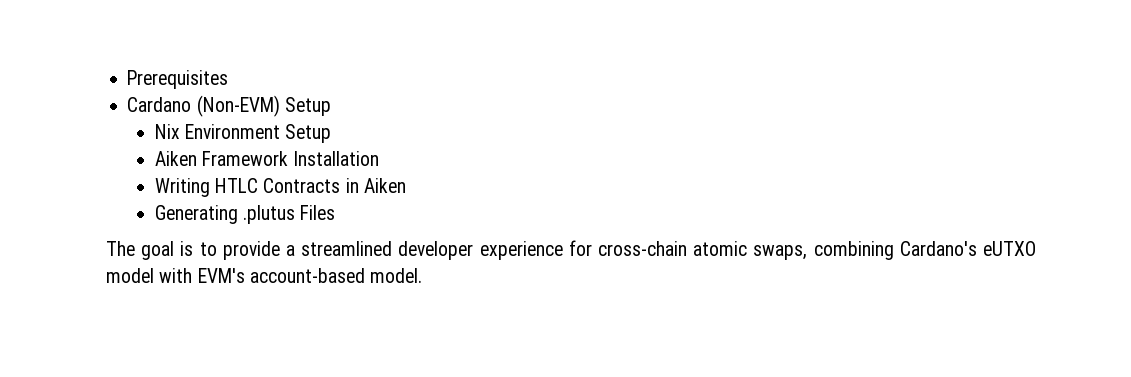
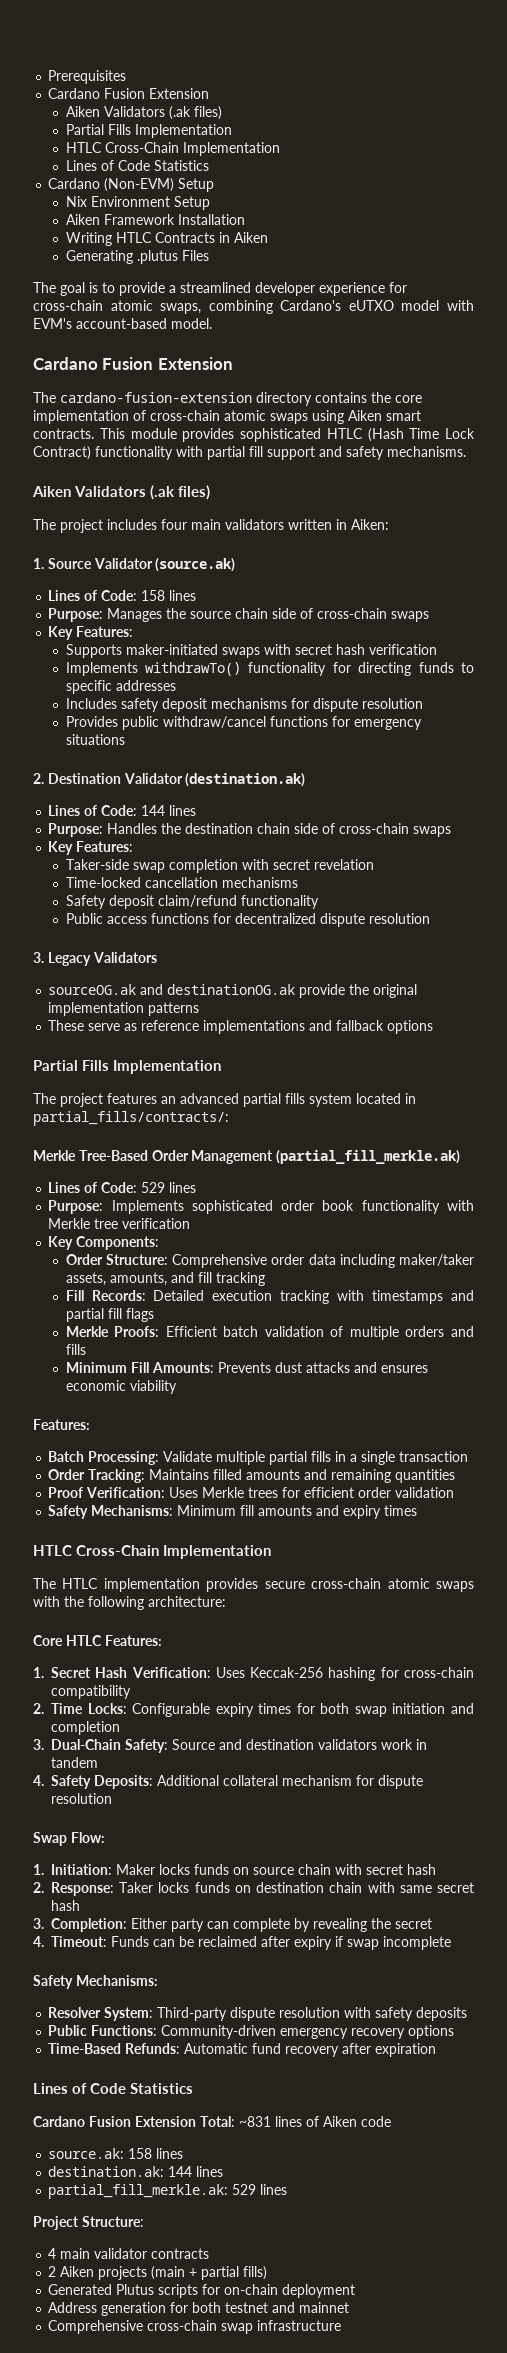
(229, 79) none -> [48,88,210,99] [65,106,222,120] [65,124,232,138] [65,142,280,156] [65,160,209,171] // Cardano Fusion Extension // Aiken Validators (.ak files) // Partial Fills Implementation // HTLC Cross-Chain Implementation // Lines of Code Statistics
(423, 275) none -> [33,357,233,370] [33,392,422,406] [33,410,421,424] [33,428,475,442] [33,446,466,460] [32,485,211,500] [33,519,389,533] [33,558,236,572] [48,590,197,601] [48,608,430,622] [48,626,134,640] [65,644,437,658] [65,662,474,676] [65,680,176,694] [65,698,423,712] [65,716,422,730] [65,734,125,745] [33,773,306,787] [48,805,197,816] [48,823,452,837] [48,841,134,855] [65,859,374,873] [65,877,298,888] [65,895,319,909] [65,913,430,927] [33,952,157,966] [48,984,418,998] [48,1002,200,1016] [48,1020,434,1034] [33,1060,222,1074] [33,1093,416,1107] [33,1111,229,1126] [33,1150,461,1164] [48,1182,197,1193] [48,1200,474,1214] [48,1218,191,1229] [48,1236,160,1250] [65,1254,475,1268] [65,1272,265,1286] [65,1290,475,1304] [65,1308,154,1322] [65,1326,474,1340] [65,1344,86,1355] [65,1362,428,1373] [65,1380,177,1394] [33,1419,90,1430] [48,1451,469,1465] [48,1469,456,1483] [48,1487,455,1498] [48,1505,418,1519] [33,1545,272,1559] [33,1578,474,1592] [33,1596,226,1610] [33,1635,162,1646] [33,1667,474,1681] [51,1685,131,1699] [33,1703,474,1717] [51,1721,120,1735] [33,1739,427,1753] [51,1757,98,1768] [33,1775,423,1789] [51,1793,112,1804] [33,1832,105,1846] [33,1864,436,1875] [33,1882,475,1896] [51,1900,80,1911] [33,1918,432,1932] [33,1936,451,1950] [33,1975,158,1989] [48,2007,468,2021] [48,2025,455,2039] [48,2043,437,2057] [33,2083,194,2094] [33,2116,391,2127] [48,2148,184,2159] [48,2166,224,2177] [48,2184,288,2199] [33,2216,144,2230] [48,2248,210,2259] [48,2266,268,2280] [48,2284,356,2298] [48,2302,350,2316] [48,2320,342,2334] // Cardano Fusion Extension // The cardano-fusion-extension directory contains the core implementation of cross-chain atomic swaps using Aiken smart contracts. This module provides sophisticated HTLC (Hash Time Lock Contract) functionality with partial fill support and safety mechanisms. // Aiken Validators (.ak files) // The project includes four main validators written in Aiken: // 1. Source Validator (source.ak) // Lines of Code: 158 lines // Purpose: Manages the source chain side of cross-chain swaps // Key Features: // Supports maker-initiated swaps with secret hash verification // Implements withdrawTo() functionality for directing funds to specific addresses // Includes safety deposit mechanisms for dispute resolution // Provides public withdraw/cancel functions for emergency situations // 2. Destination Validator (destination.ak) // Lines of Code: 144 lines // Purpose: Handles the destination chain side of cross-chain swaps // Key Features: // Taker-side swap completion with secret revelation // Time-locked cancellation mechanisms // Safety deposit claim/refund functionality // Public access functions for decentralized dispute resolution // 3. Legacy Validators // sourceOG.ak and destinationOG.ak provide the original implementation patterns // These serve as reference implementations and fallback options // Partial Fills Implementation // The project features an advanced partial fills system located in partial_fills/contracts/: // Merkle Tree-Based Order Management (partial_fill_merkle.ak) // Lines of Code: 529 lines // Purpose: Implements sophisticated order book functionality with Merkle tree verification // Key Components: // Order Structure: Comprehensive order data including maker/taker assets, amounts, and fill tracking // Fill Records: Detailed execution tracking with timestamps and partial fill flags // Merkle Proofs: Efficient batch validation of multiple orders and fills // Minimum Fill Amounts: Prevents dust attacks and ensures economic viability // Features: // Batch Processing: Validate multiple partial fills in a single transaction // Order Tracking: Maintains filled amounts and remaining quantities // Proof Verification: Uses Merkle trees for efficient order validation // Safety Mechanisms: Minimum fill amounts and expiry times // HTLC Cross-Chain Implementation // The HTLC implementation provides secure cross-chain atomic swaps with the following architecture: // Core HTLC Features: // 1. Secret Hash Verification: Uses Keccak-256 hashing for cross-chain compatibility // 2. Time Locks: Configurable expiry times for both swap initiation and completion // 3. Dual-Chain Safety: Source and destination validators work in tandem // 4. Safety Deposits: Additional collateral mechanism for dispute resolution // Swap Flow: // 1. Initiation: Maker locks funds on source chain with secret hash // 2. Response: Taker locks funds on destination chain with same secret hash // 3. Completion: Either party can complete by revealing the secret // 4. Timeout: Funds can be reclaimed after expiry if swap incomplete // Safety Mechanisms: // Resolver System: Third-party dispute resolution with safety deposits // Public Functions: Community-driven emergency recovery options // Time-Based Refunds: Automatic fund recovery after expiration // Lines of Code Statistics // Cardano Fusion Extension Total: ~831 lines of Aiken code // source.ak: 158 lines // destination.ak: 144 lines // partial_fill_merkle.ak: 529 lines // Project Structure: // 4 main validator contracts // 2 Aiken projects (main + partial fills) // Generated Plutus scripts for on-chain deployment // Address generation for both testnet and mainnet // Comprehensive cross-chain swap infrastructure

